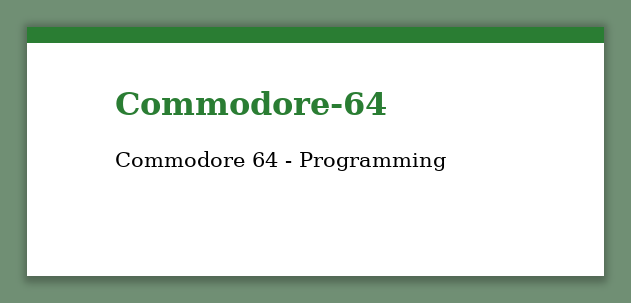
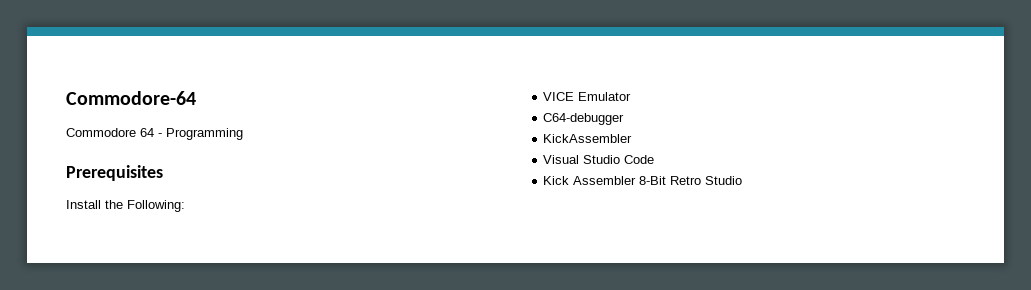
(446, 161) none -> [66,165,163,181] [66,200,185,212] [543,92,632,101] [543,113,625,125] [543,134,633,143] [543,155,655,164] [543,176,743,185] // Prerequisites // Install the Following: // VICE Emulator // C64-debugger // KickAssembler // Visual Studio Code // Kick Assembler 8-Bit Retro Studio

